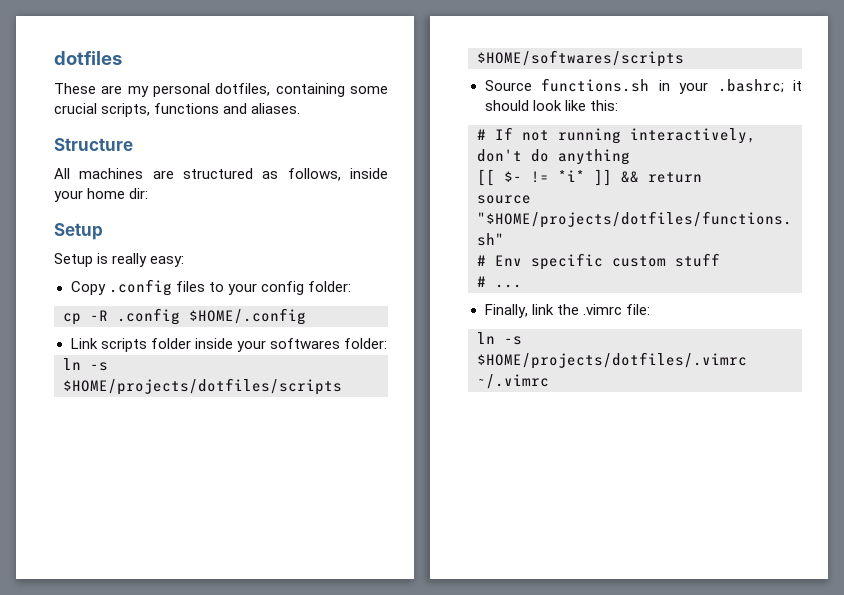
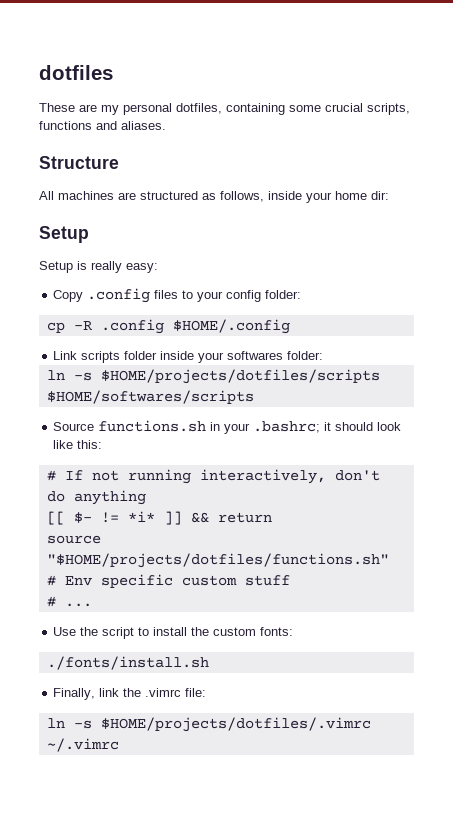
(522, 286) none -> [53,627,294,639] [46,656,209,670] // Use the script to install the custom fonts: // ./fonts/install.sh

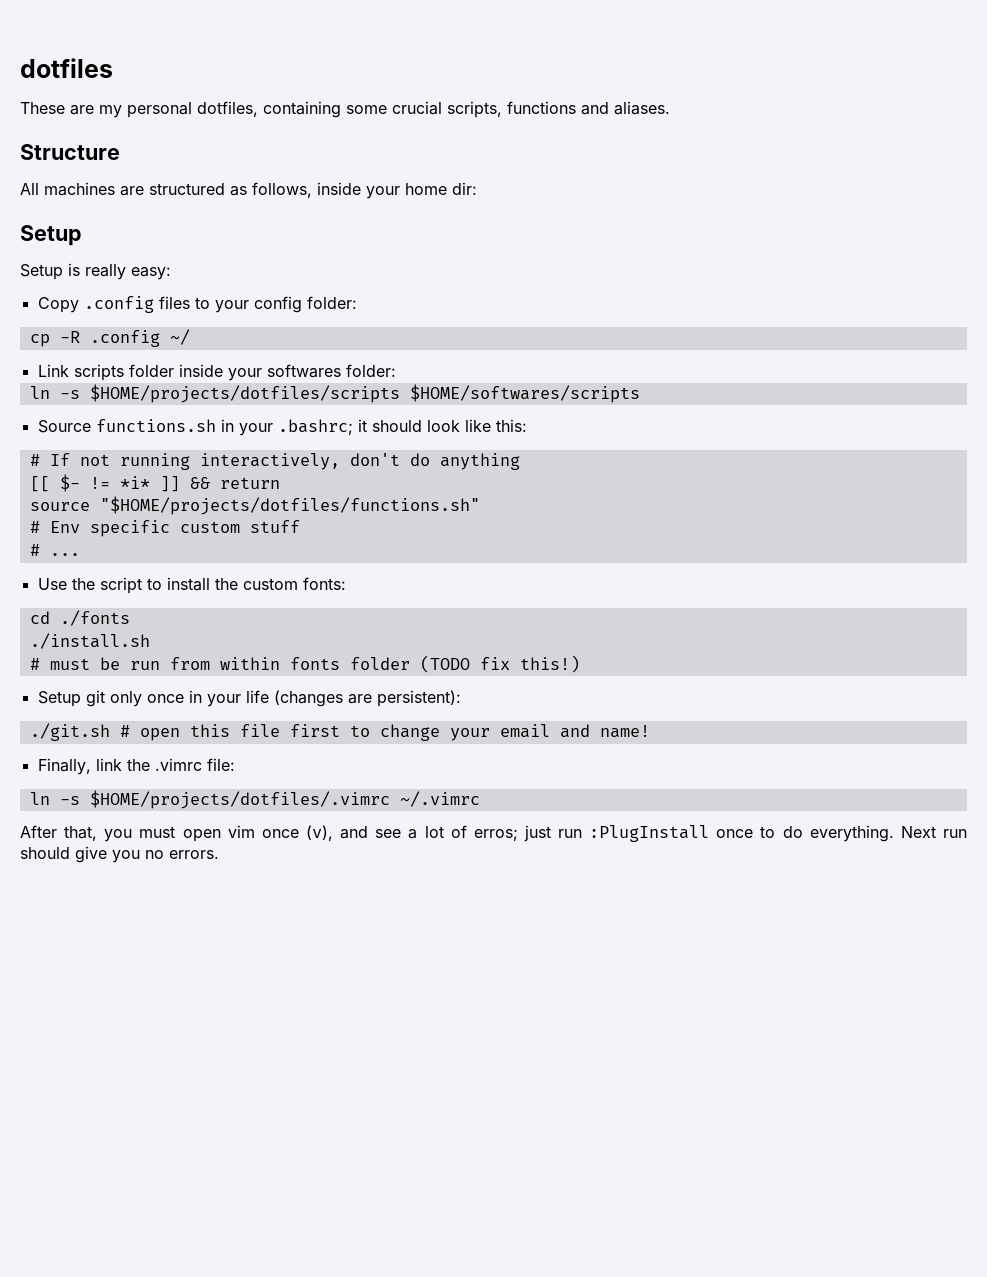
[172,319,290,334] $HOME/.config -> [169,329,190,345] ~/
[46,656,209,670] ./fonts/install.sh -> [29,610,130,626] [29,633,150,649] [29,655,580,673] [37,690,461,707] [29,723,650,741] cd ./fonts // ./install.sh // # must be run from within fonts folder (TODO fix this!) // Setup git only once in your life (changes are persistent): // ./git.sh # open this file first to change your email and name!
(119, 745) none -> [20,825,967,842] [20,846,219,863] // After that, you must open vim once (v), and see a lot of erros; just run :PlugInstall once to do everything. Next run should give you no errors.

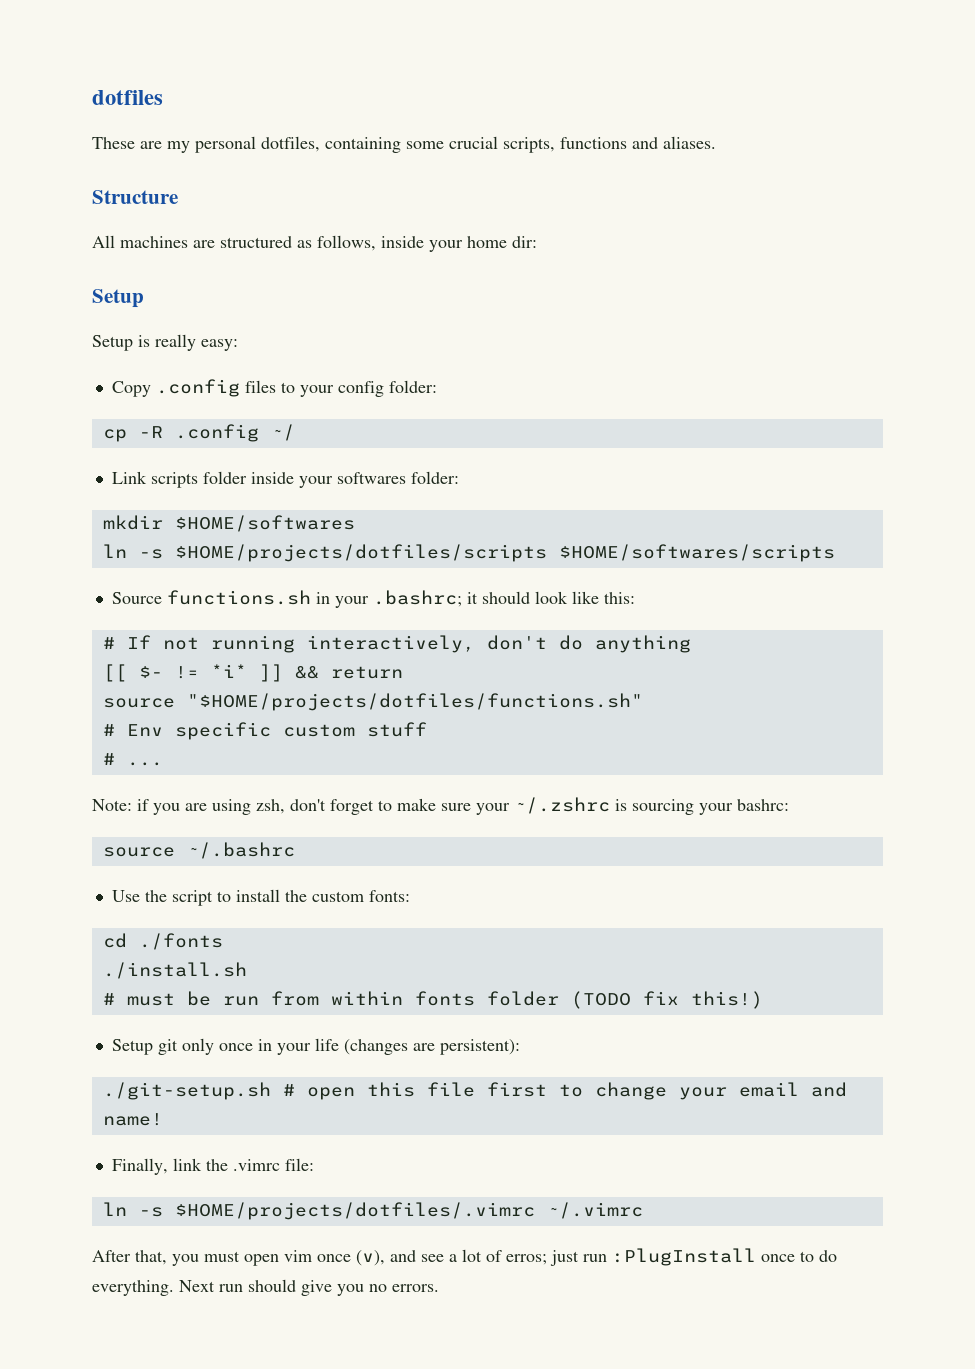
(396, 370) none -> [102,515,355,532] // mkdir $HOME/softwares
(80, 554) none -> [92,797,789,815] [102,842,295,859] // Note: if you are using zsh, don't forget to make sure your ~/.zshrc is sourcing your bashrc: // source ~/.bashrc
[29,723,110,741] ./git.sh -> [102,1082,271,1100] ./git-setup.sh

